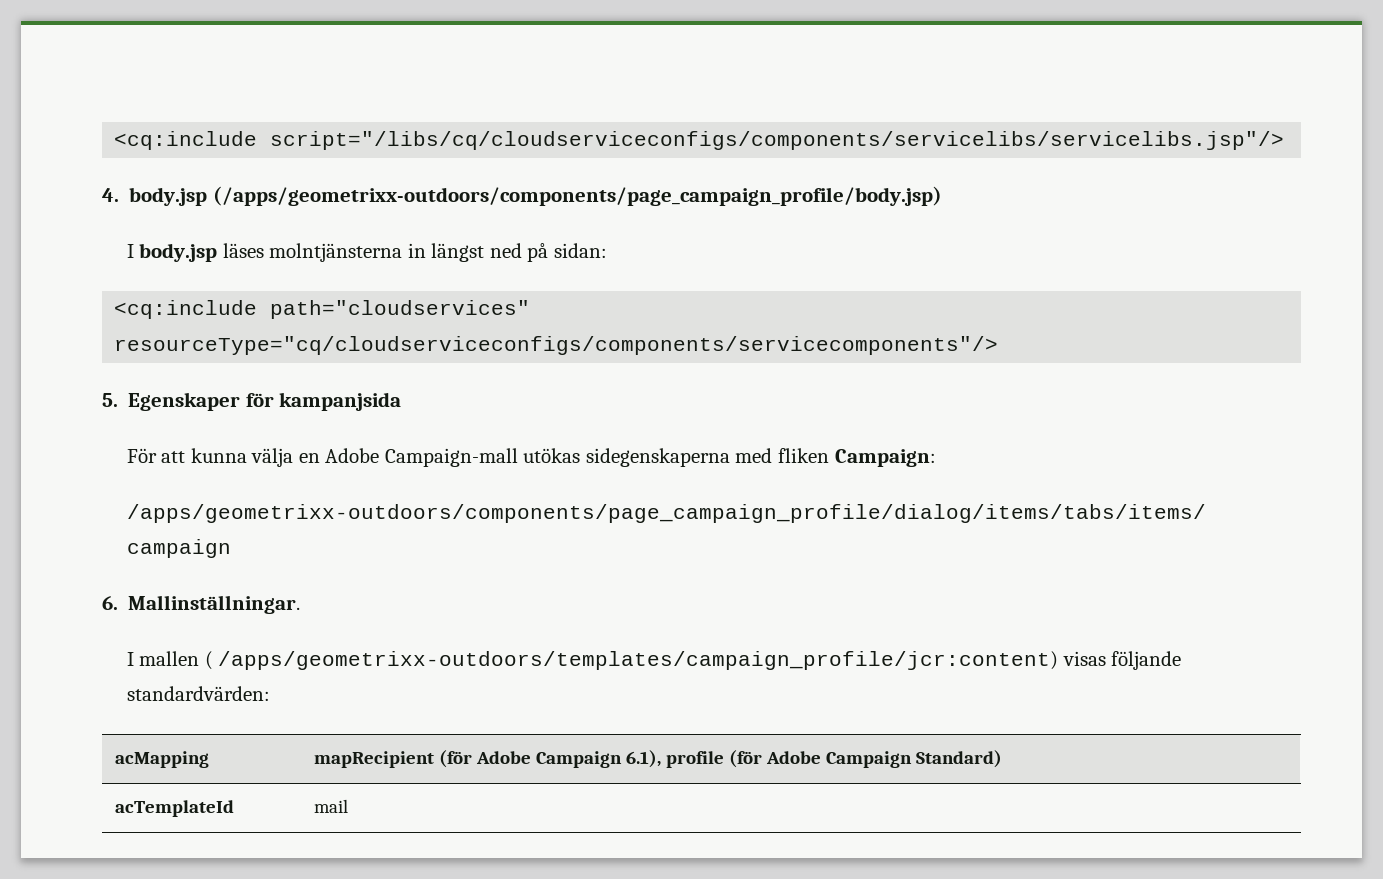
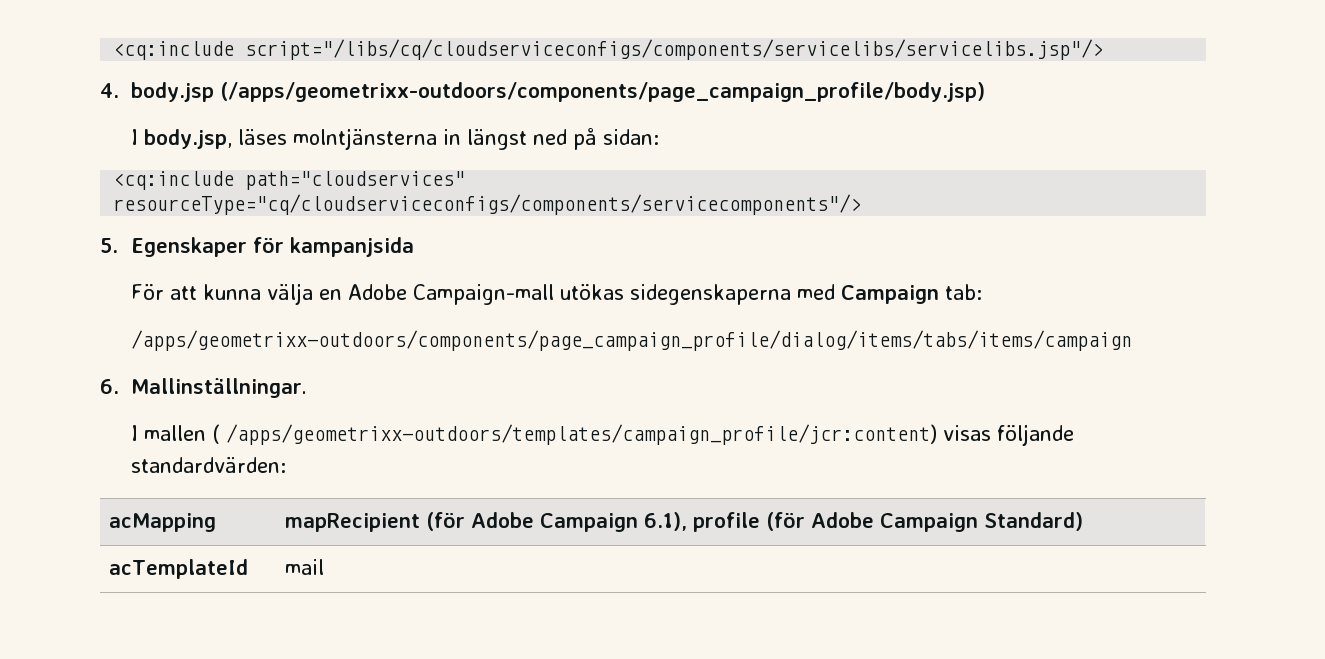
[139,243,218,262] body.jsp -> [144,129,233,149] body.jsp,
[777,448,936,467] fliken Campaign: -> [841,284,983,304] Campaign tab:

